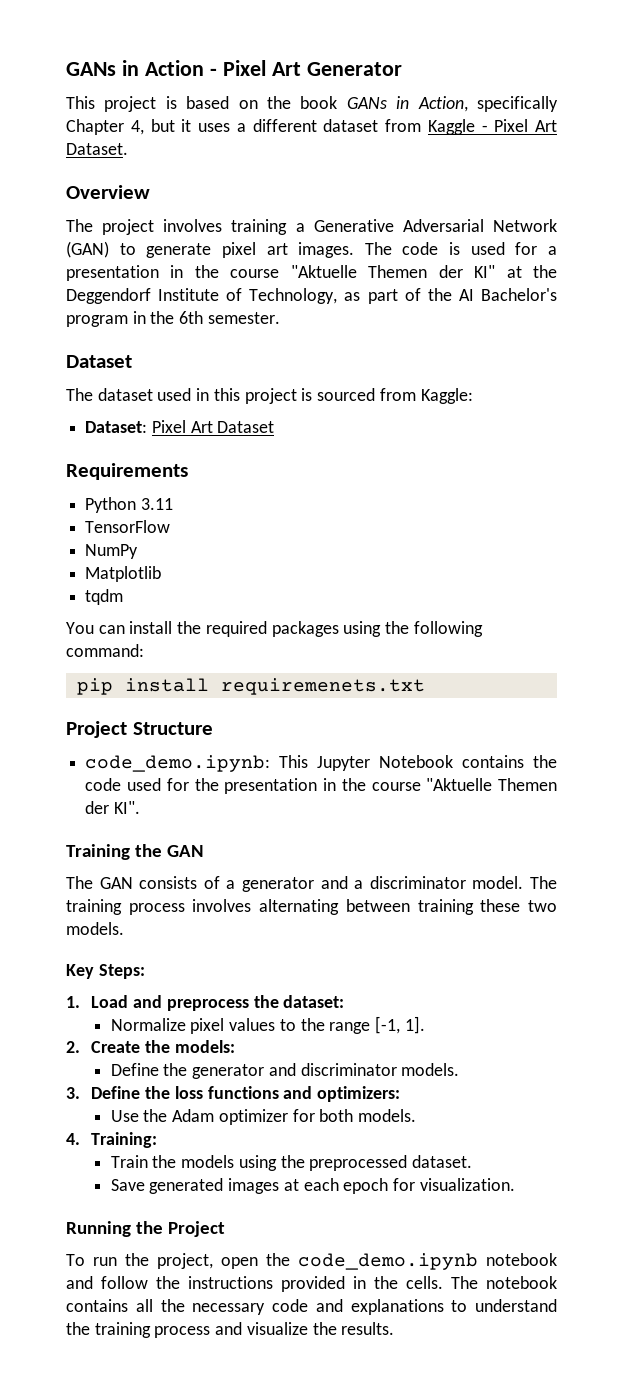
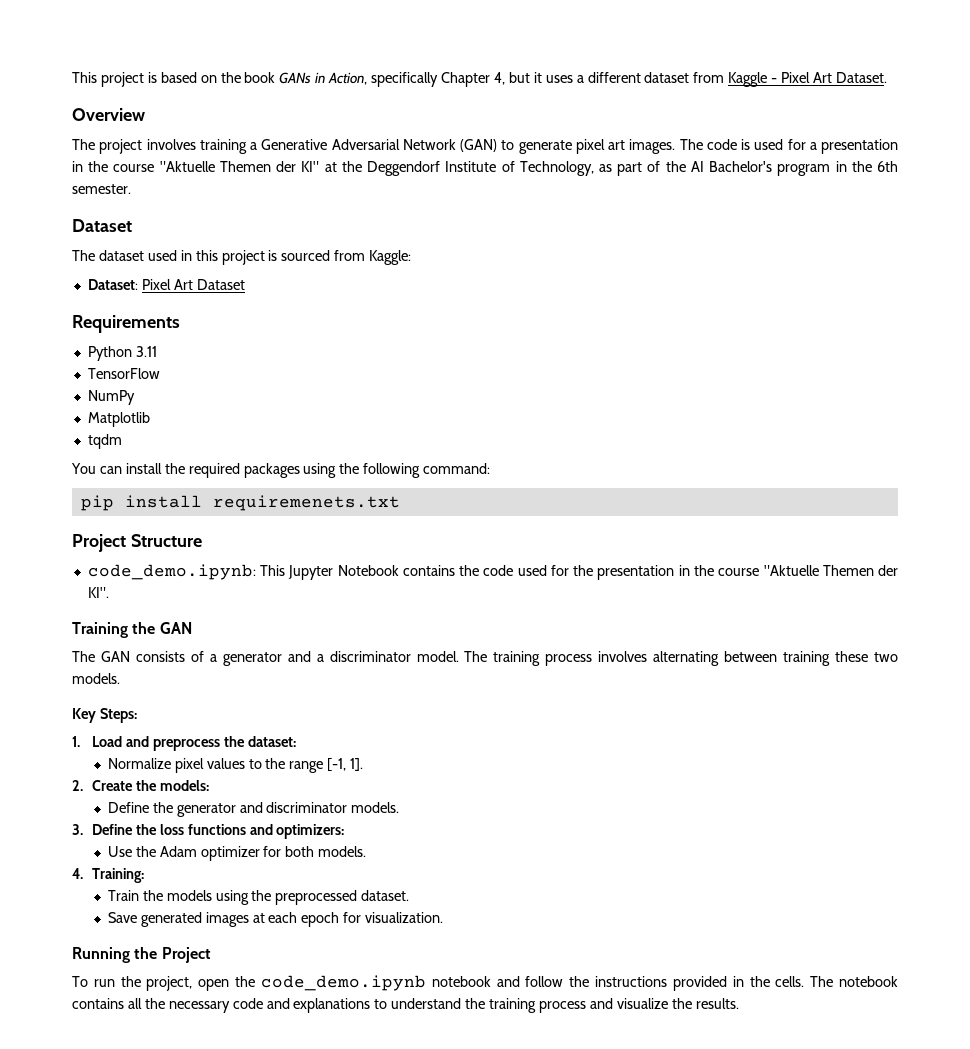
[66,60,402,76] GANs in Action - Pixel Art Generator // -> (72, 77) none

